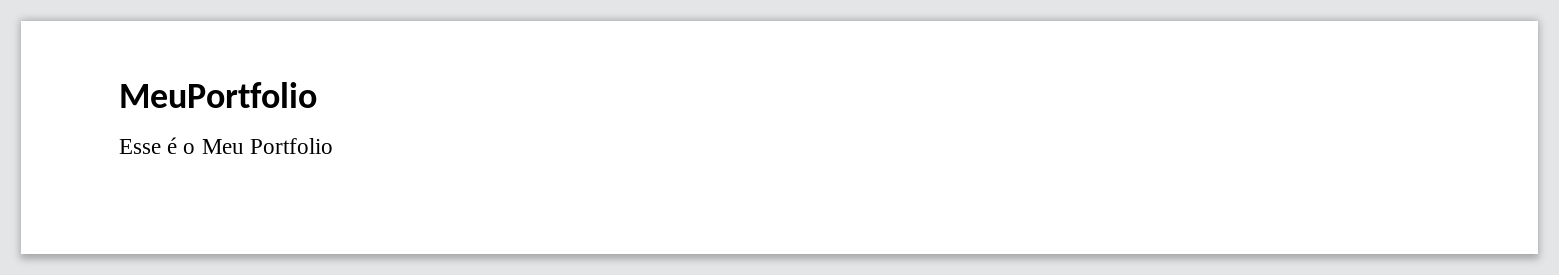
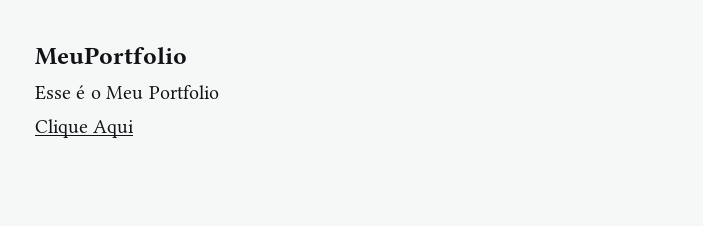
(333, 146) none -> [35,119,135,138] // Clique Aqui

